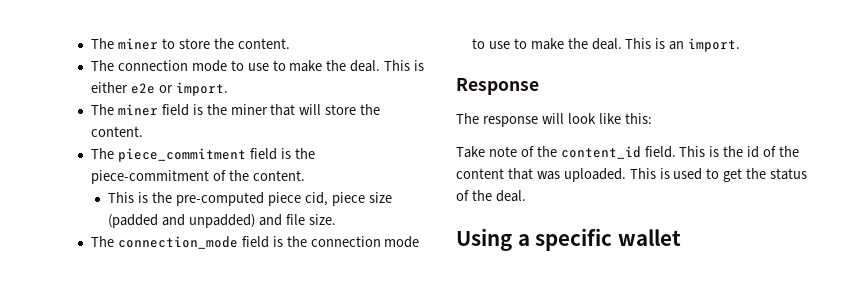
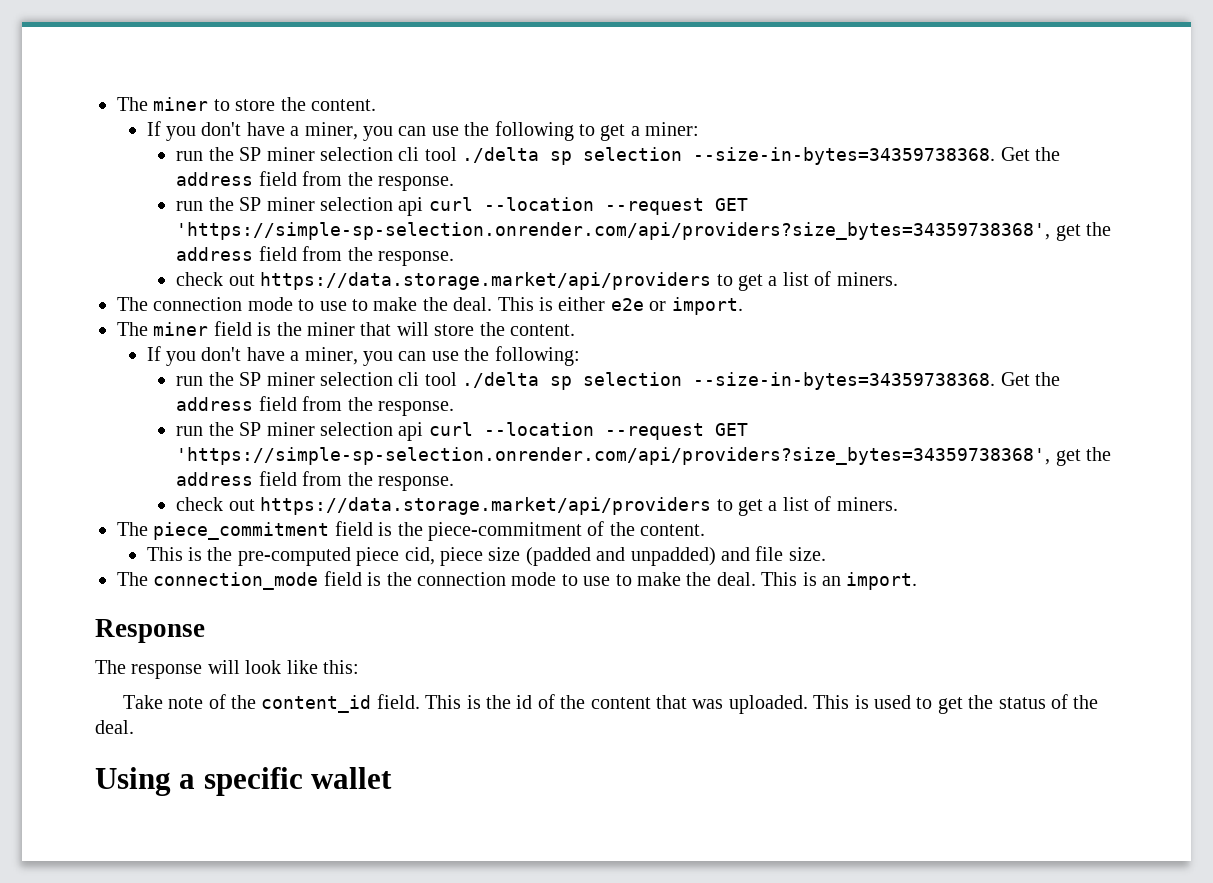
(290, 43) none -> [146,121,700,141] [176,147,1060,165] [176,171,454,191] [176,197,748,216] [176,222,1112,241] [176,246,454,266] [176,271,898,291] // If you don't have a miner, you can use the following to get a miner: // run the SP miner selection cli tool ./delta sp selection --size-in-bytes=34359738368. Get the address field from the response. // run the SP miner selection api curl --location --request GET 'https://simple-sp-selection.onrender.com/api/providers?size_bytes=34359738368', get the address field from the response. // check out https://data.storage.market/api/providers to get a list of miners.
(143, 131) none -> [146,346,580,366] [176,372,1060,390] [176,396,454,416] [176,422,748,441] [176,447,1112,466] [176,471,454,491] [176,496,898,516] // If you don't have a miner, you can use the following: // run the SP miner selection cli tool ./delta sp selection --size-in-bytes=34359738368. Get the address field from the response. // run the SP miner selection api curl --location --request GET 'https://simple-sp-selection.onrender.com/api/providers?size_bytes=34359738368', get the address field from the response. // check out https://data.storage.market/api/providers to get a list of miners.

